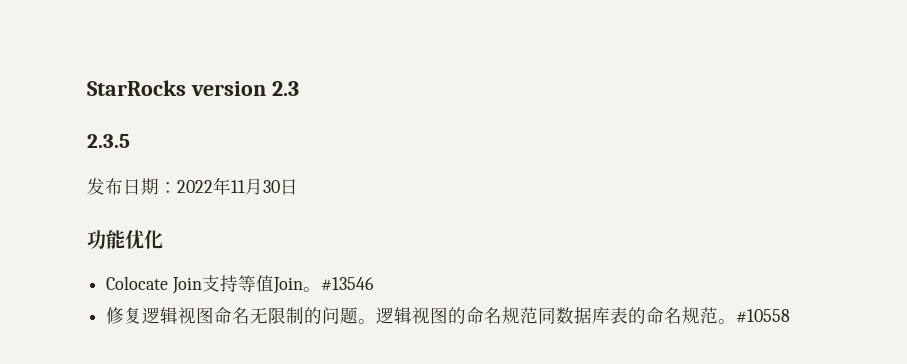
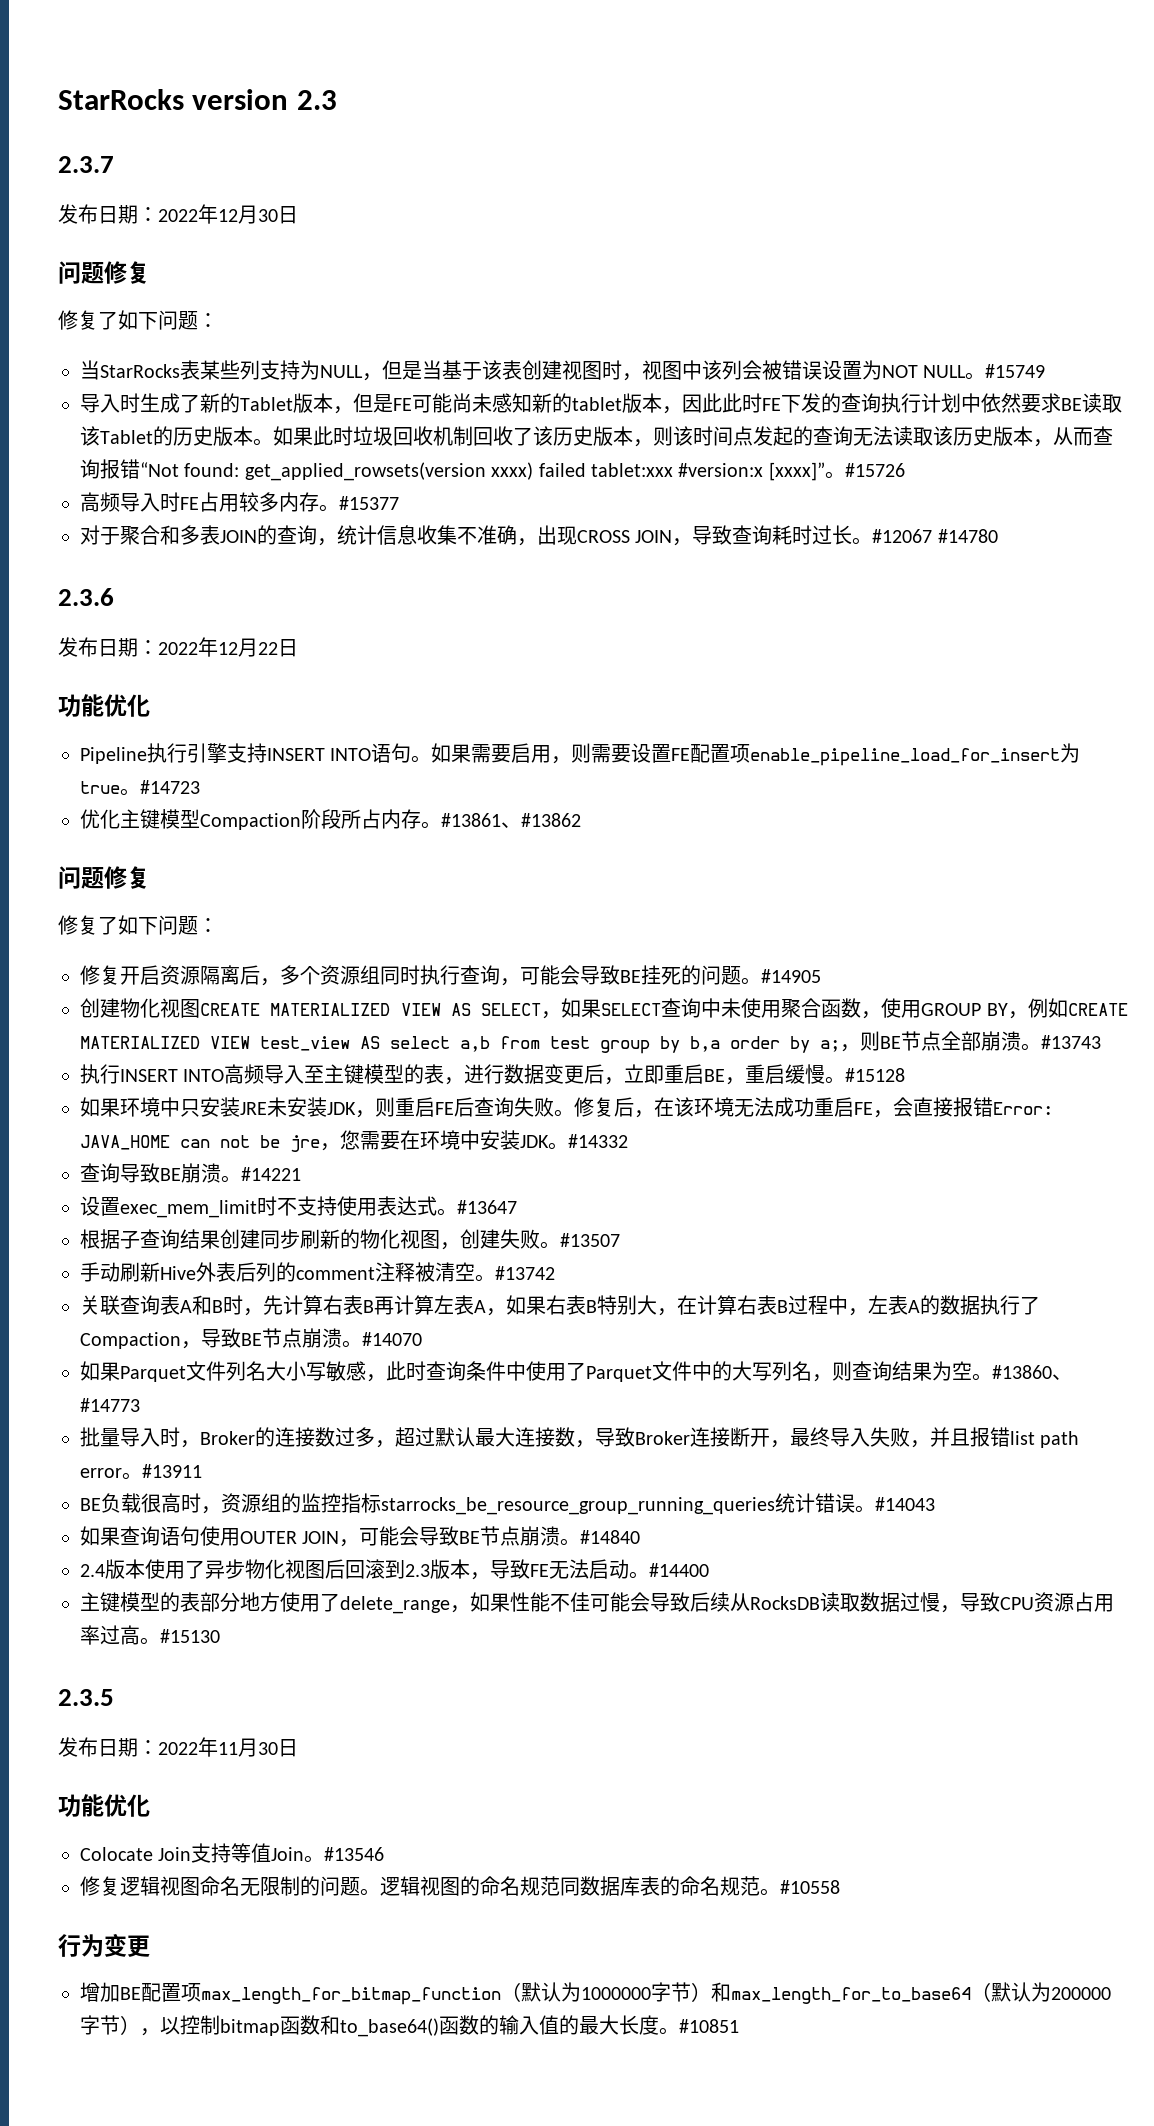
(299, 88) none -> [58,156,114,173] [58,204,298,224] [58,261,150,284] [58,310,218,330] [80,360,1046,381] [80,393,1122,414] [80,426,1113,447] [80,459,905,481] [80,492,399,512] [80,525,998,546] [58,588,114,606] [58,637,298,657] [58,694,150,717] [80,743,1081,766] [80,780,200,796] [80,809,581,830] [58,866,150,889] [58,915,218,935] [80,965,821,986] [80,998,1128,1019] [80,1031,1101,1054] [80,1064,906,1085] [80,1097,1053,1118] [80,1130,628,1152] [80,1163,301,1183] [80,1196,517,1218] [80,1229,620,1250] [80,1262,555,1282] [80,1295,1040,1316] [80,1328,422,1349] [80,1361,1072,1382] [80,1398,140,1412] [80,1427,1080,1448] [80,1464,202,1480] [80,1493,935,1515] [80,1526,641,1547] [80,1559,709,1580] [80,1592,1114,1614] [80,1625,220,1645] // 2.3.7 // 发布日期：2022年12月30日 // 问题修复 // 修复了如下问题： // 当StarRocks表某些列支持为NULL，但是当基于该表创建视图时，视图中该列会被错误设置为NOT NULL。#15749 // 导入时生成了新的Tablet版本，但是FE可能尚未感知新的tablet版本，因此此时FE下发的查询执行计划中依然要求BE读取该Tablet的历史版本。如果此时垃圾回收机制回收了该历史版本，则该时间点发起的查询无法读取该历史版本，从而查询报错“Not found: get_applied_rowsets(version xxxx) failed tablet:xxx #version:x [xxxx]”。#15726 // 高频导入时FE占用较多内存。#15377 // 对于聚合和多表JOIN的查询，统计信息收集不准确，出现CROSS JOIN，导致查询耗时过长。#12067 #14780 // 2.3.6 // 发布日期：2022年12月22日 // 功能优化 // Pipeline执行引擎支持INSERT INTO语句。如果需要启用，则需要设置FE配置项enable_pipeline_load_for_insert为true。#14723 // 优化主键模型Compaction阶段所占内存。#13861、#13862 // 问题修复 // 修复了如下问题： // 修复开启资源隔离后，多个资源组同时执行查询，可能会导致BE挂死的问题。#14905 // 创建物化视图CREATE MATERIALIZED VIEW AS SELECT，如果SELECT查询中未使用聚合函数，使用GROUP BY，例如CREATE MATERIALIZED VIEW test_view AS select a,b from test group by b,a order by a;，则BE节点全部崩溃。#13743 // 执行INSERT INTO高频导入至主键模型的表，进行数据变更后，立即重启BE，重启缓慢。#15128 // 如果环境中只安装JRE未安装JDK，则重启FE后查询失败。修复后，在该环境无法成功重启FE，会直接报错Error: JAVA_HOME can not be jre，您需要在环境中安装JDK。#14332 // 查询导致BE崩溃。#14221 // 设置exec_mem_limit时不支持使用表达式。#13647 // 根据子查询结果创建同步刷新的物化视图，创建失败。#13507 // 手动刷新Hive外表后列的comment注释被清空。#13742 // 关联查询表A和B时，先计算右表B再计算左表A，如果右表B特别大，在计算右表B过程中，左表A的数据执行了Compaction，导致BE节点崩溃。#14070 // 如果Parquet文件列名大小写敏感，此时查询条件中使用了Parquet文件中的大写列名，则查询结果为空。#13860、#14773 // 批量导入时，Broker的连接数过多，超过默认最大连接数，导致Broker连接断开，最终导入失败，并且报错list path error。#13911 // BE负载很高时，资源组的监控指标starrocks_be_resource_group_running_queries统计错误。#14043 // 如果查询语句使用OUTER JOIN，可能会导致BE节点崩溃。#14840 // 2.4版本使用了异步物化视图后回滚到2.3版本，导致FE无法启动。#14400 // 主键模型的表部分地方使用了delete_range，如果性能不佳可能会导致后续从RocksDB读取数据过慢，导致CPU资源占用率过高。#15130
(791, 316) none -> [58,1933,150,1957] [80,1982,1111,2005] [80,2015,739,2037] // 行为变更 // 增加BE配置项max_length_for_bitmap_function（默认为1000000字节）和max_length_for_to_base64（默认为200000字节），以控制bitmap函数和to_base64()函数的输入值的最大长度。#10851

